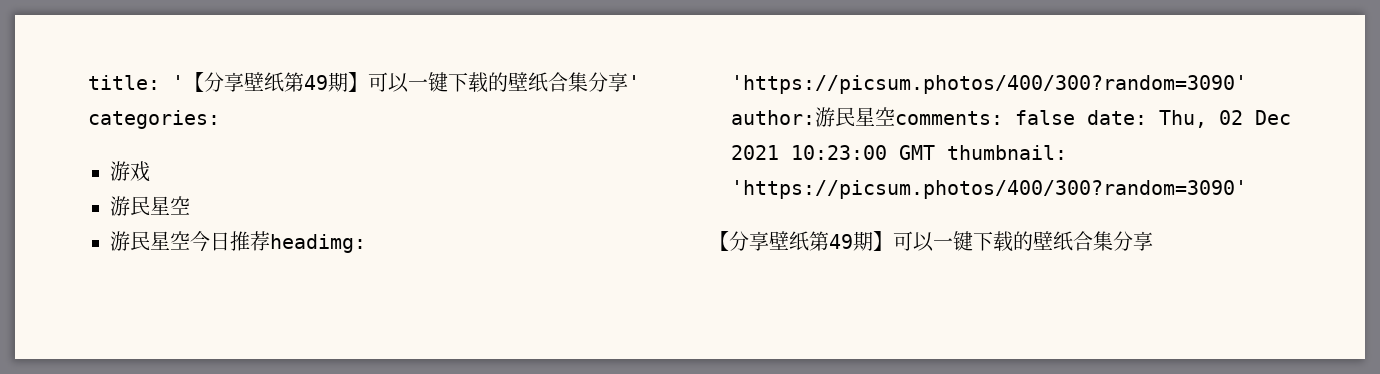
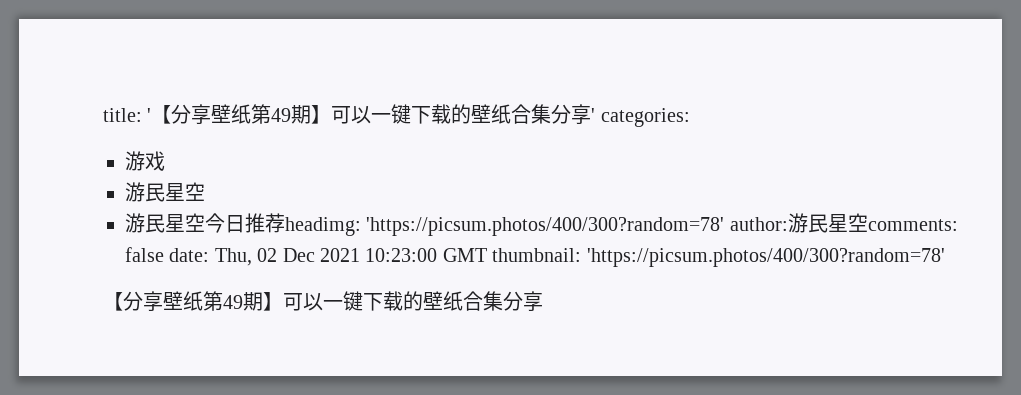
[731,75,1247,94] 'https://picsum.photos/400/300?random=3090' -> [366,217,725,236] 'https://picsum.photos/400/300?random=78'
[731,180,1247,199] 'https://picsum.photos/400/300?random=3090' -> [586,248,945,267] 'https://picsum.photos/400/300?random=78'

